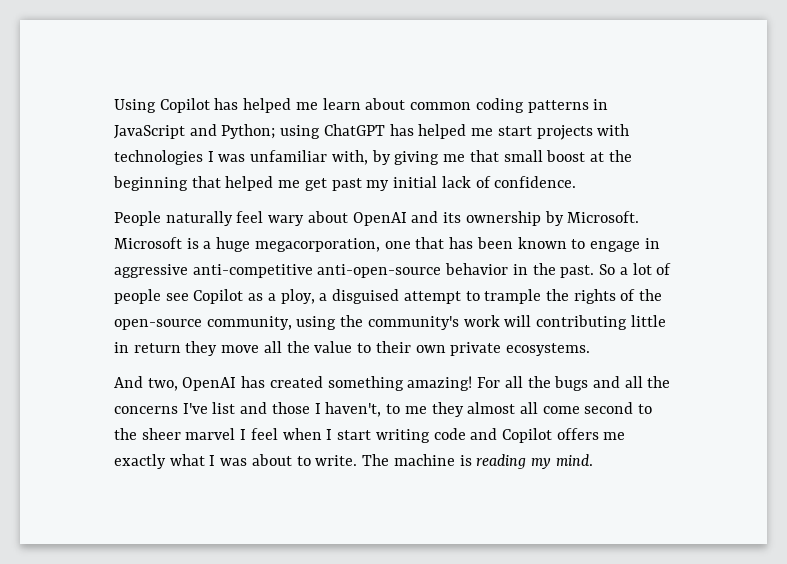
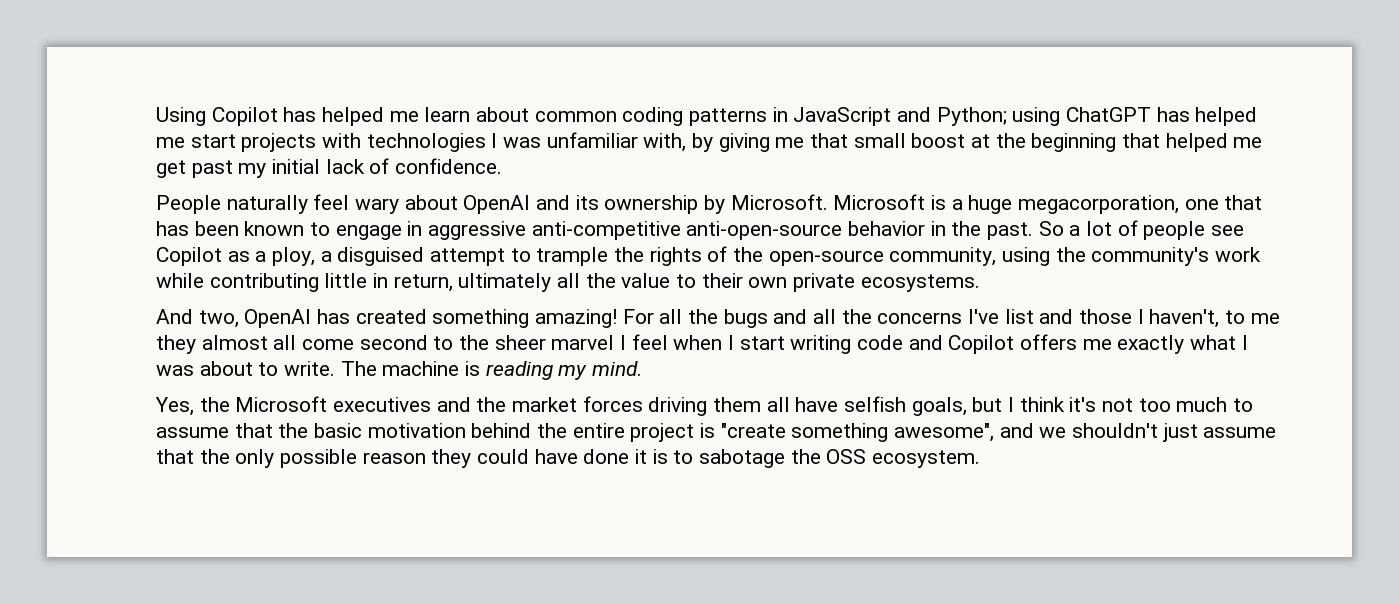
[504,315,532,327] will -> [156,273,204,288] while
[133,341,260,356] return they move -> [393,273,552,292] return, ultimately
(593, 460) none -> [155,396,1254,416] [156,423,1277,442] [156,449,981,468] // Yes, the Microsoft executives and the market forces driving them all have selfish goals, but I think it's not too much to assume that the basic motivation behind the entire project is "create something awesome", and we shouldn't just assume that the only possible reason they could have done it is to sabotage the OSS ecosystem.

